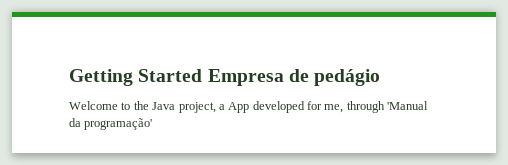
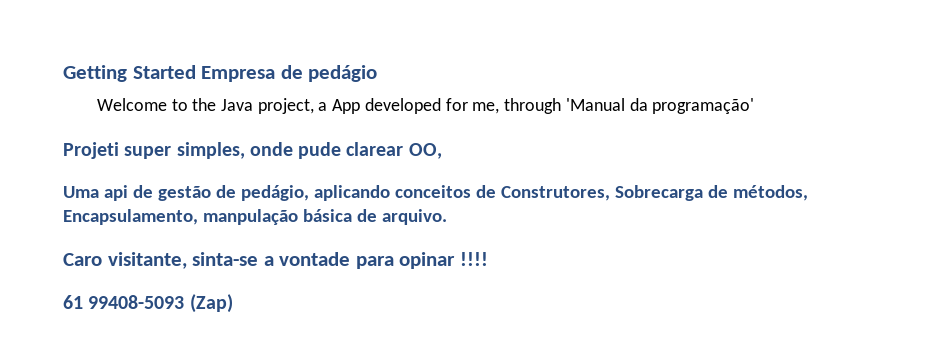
(153, 124) none -> [63,142,442,159] [63,185,808,201] [63,209,447,225] [63,252,488,269] [63,294,233,313] // Projeti super simples, onde pude clarear OO, // Uma api de gestão de pedágio, aplicando conceitos de Construtores, Sobrecarga de métodos, Encapsulamento, manpulação básica de arquivo. // Caro visitante, sinta-se a vontade para opinar !!!! // 61 99408-5093 (Zap)

